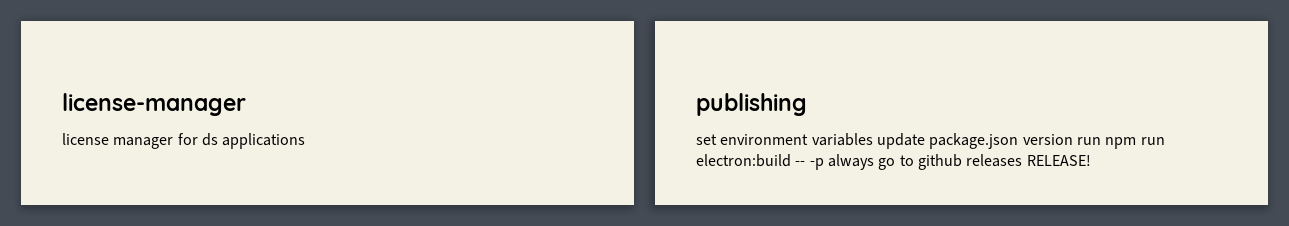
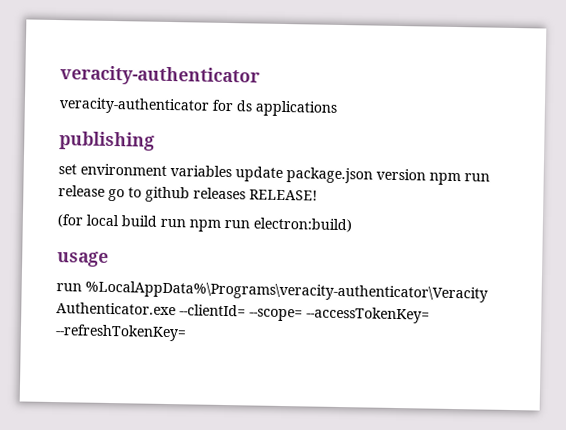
[62,93,246,116] [62,133,174,149] license-manager // license manager -> [60,65,260,87] [59,97,210,115] veracity-authenticator // veracity-authenticator
[1076,137,1165,149] [696,154,874,170] run npm run electron:build -- -p always -> [429,172,490,186] [58,185,105,197] npm run release
(1091, 160) none -> [57,214,352,233] [57,251,109,267] [56,280,488,303] [56,302,430,324] [55,324,187,342] // (for local build run npm run electron:build) // usage // run %LocalAppData%\Programs\veracity-authenticator\Veracity Authenticator.exe --clientId= --scope= --accessTokenKey= --refreshTokenKey=

